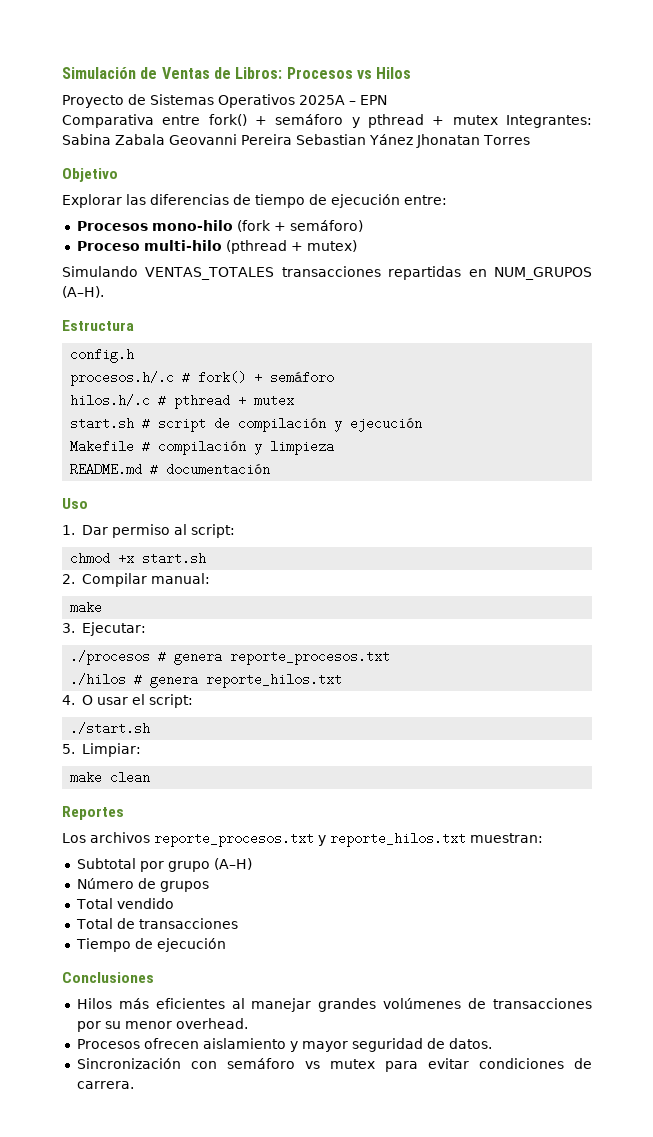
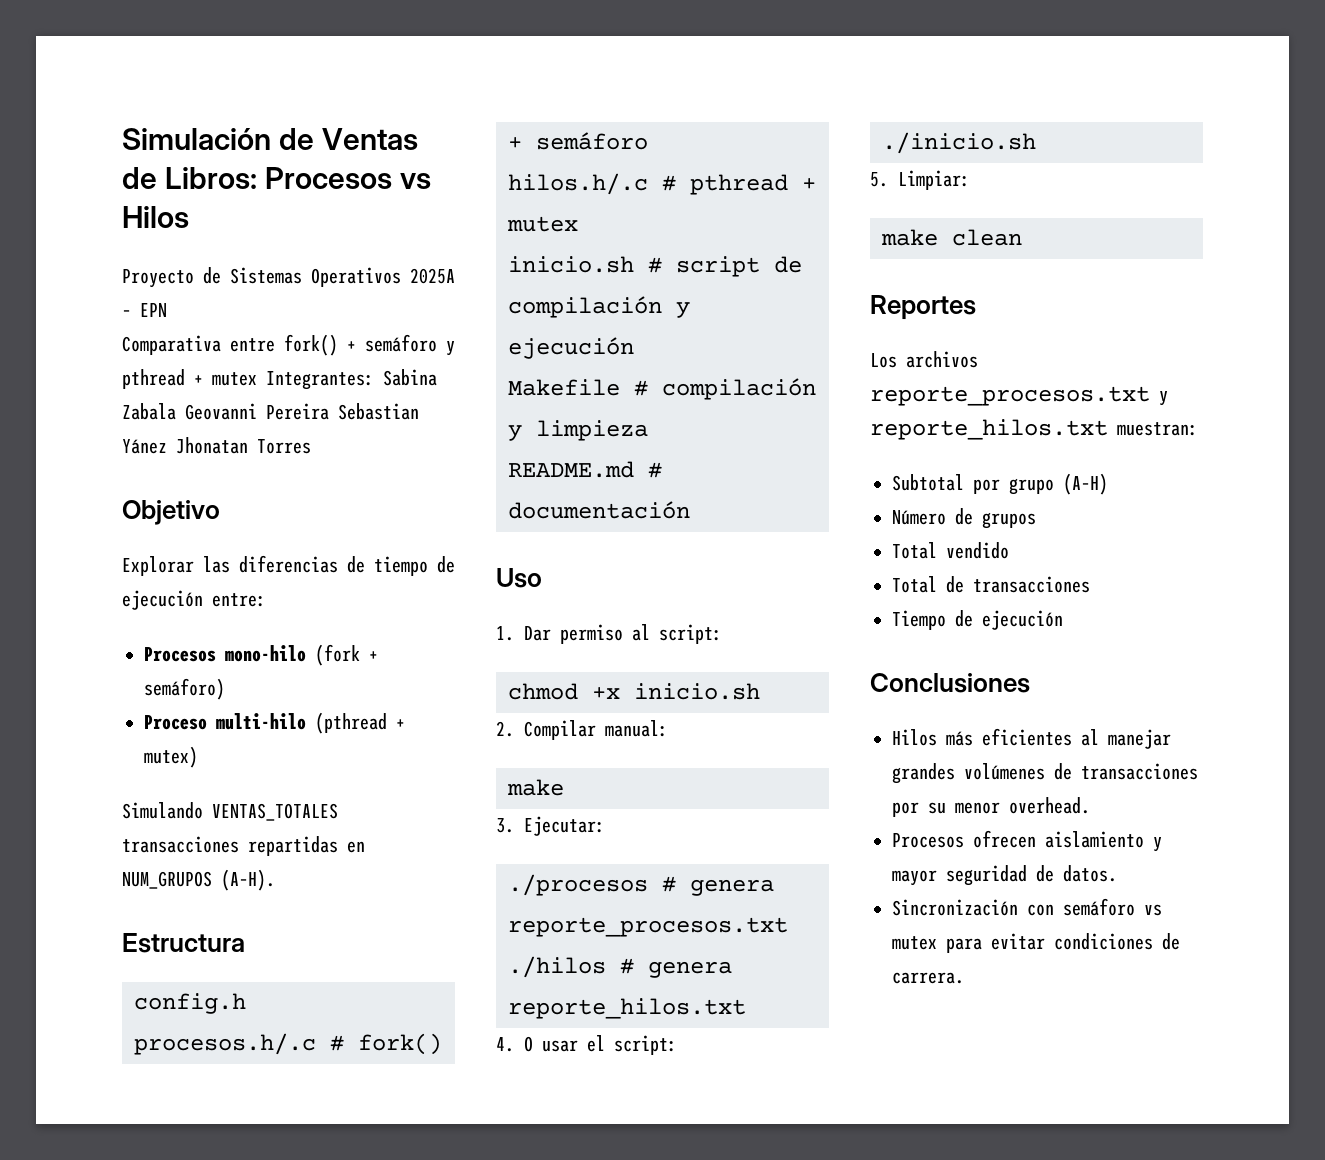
[70,417,135,430] start.sh -> [508,256,634,273] inicio.sh
[142,552,207,565] start.sh -> [634,683,760,700] inicio.sh
[70,722,151,735] ./start.sh -> [882,132,1036,154] ./inicio.sh

